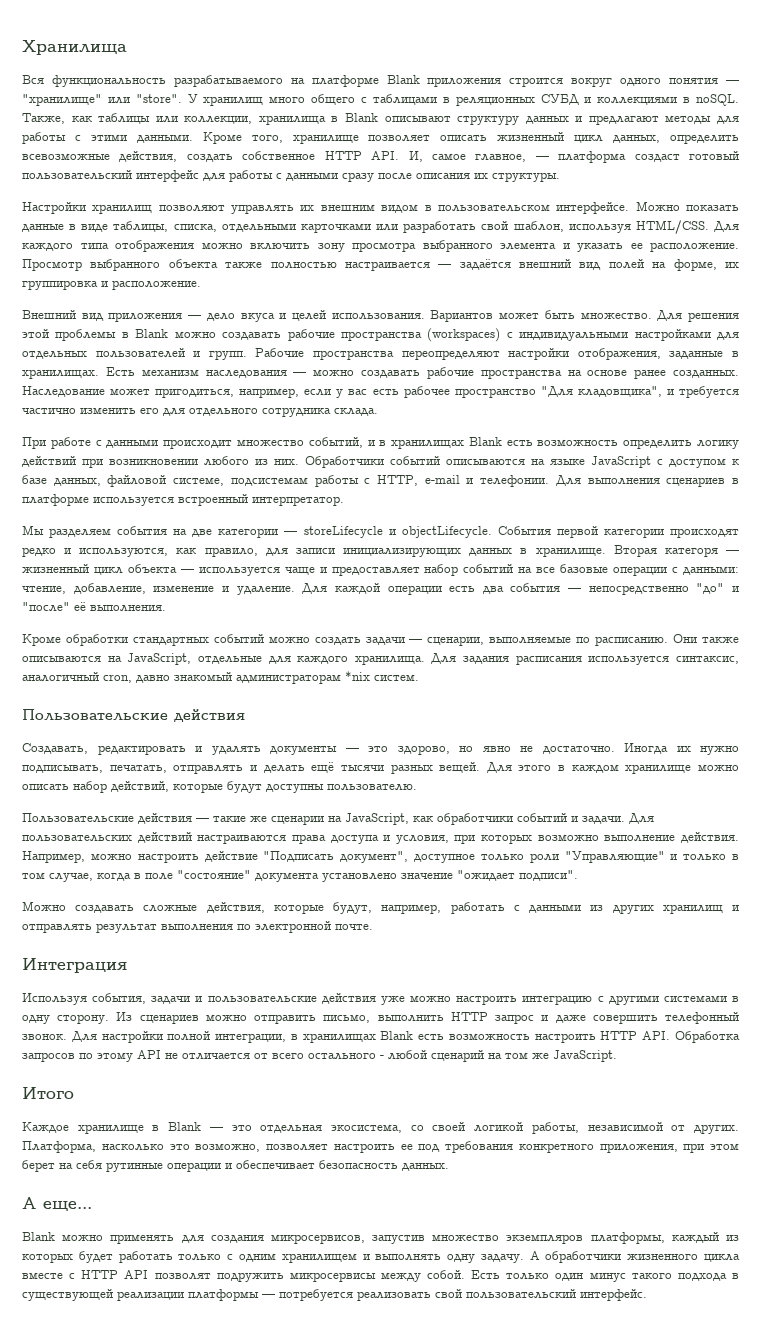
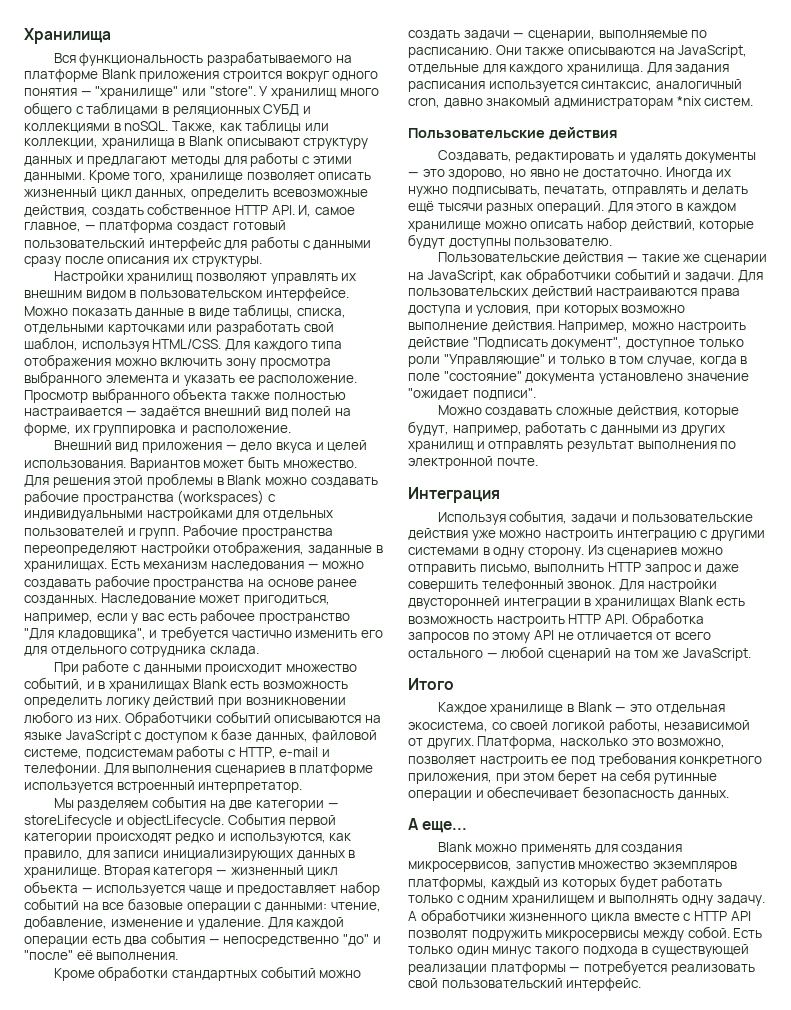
[439,762,481,773] вещей. -> [536,201,604,214] операций.
[167,1031,287,1043] полной интеграции, -> [408,596,581,609] двусторонней интеграции
[380,1055,384,1059] - -> [486,653,498,658] —

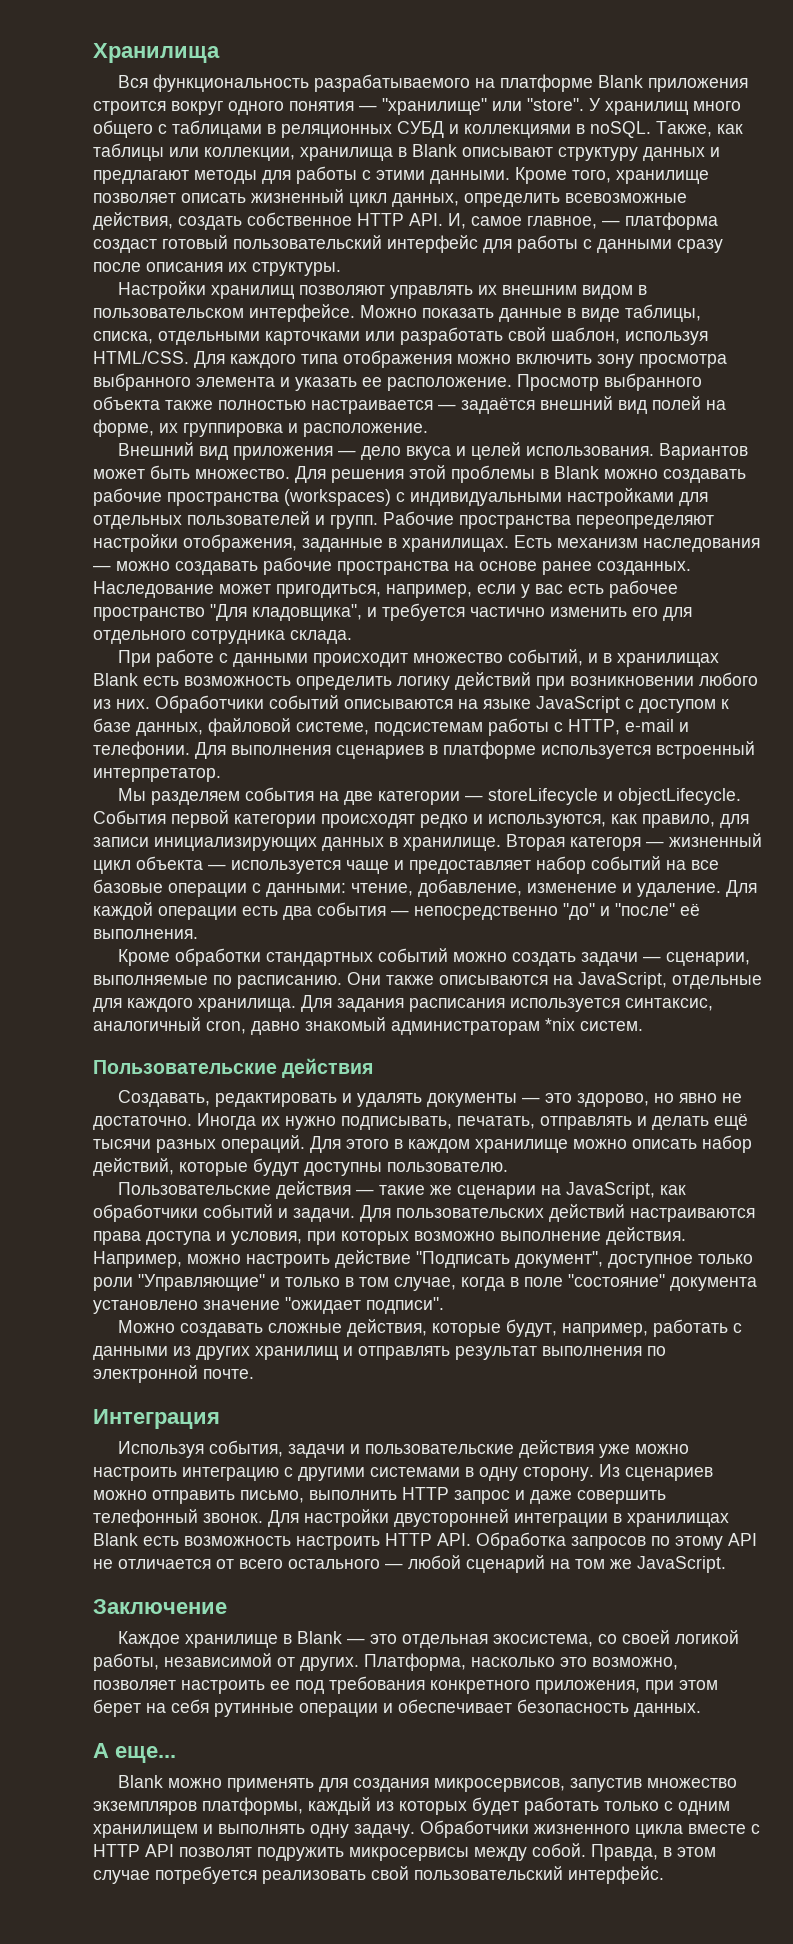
[408,678,454,690] Итого -> [93,1599,227,1614] Заключение
[408,909,506,924] А обработчики -> [420,1820,529,1838] Обработчики
[733,928,763,938] [408,944,749,957] [408,962,581,975] Есть только один минус такого подхода в существующей реализации платформы — -> [591,1844,716,1861] [93,1870,150,1884] Правда, в этом случае

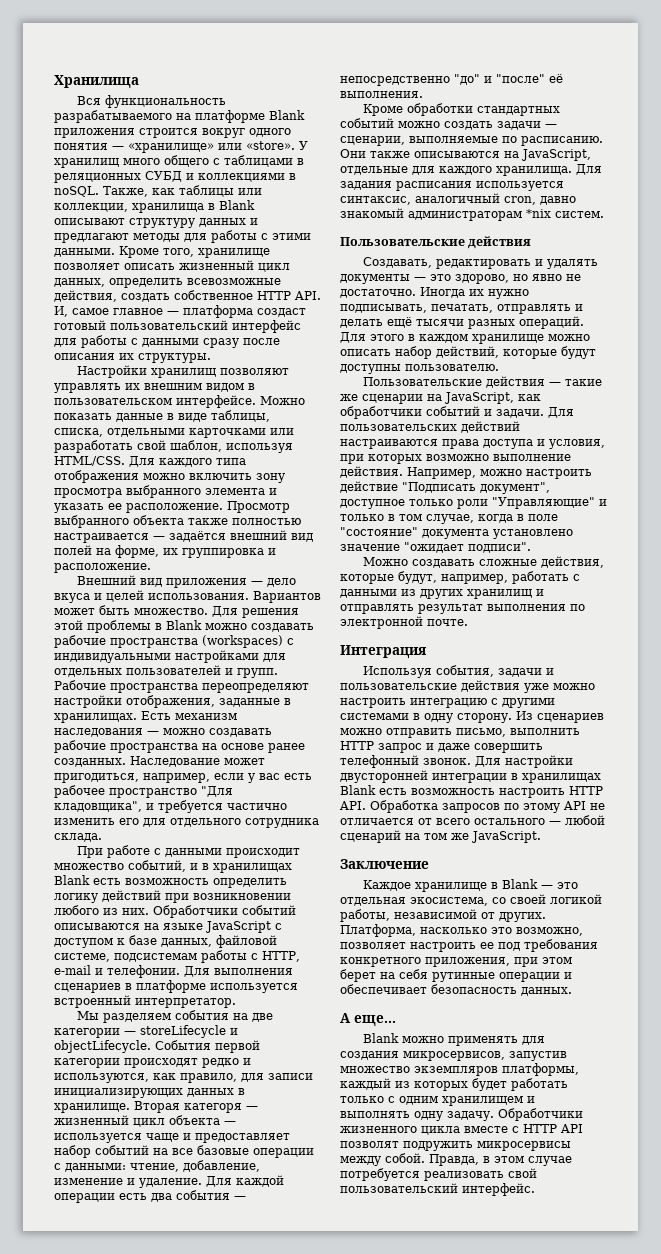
[382,98,584,115] "хранилище" или "store". -> [128,141,295,153] «хранилище» или «store».
[527,216,597,229] главное, -> [113,308,163,315] главное

